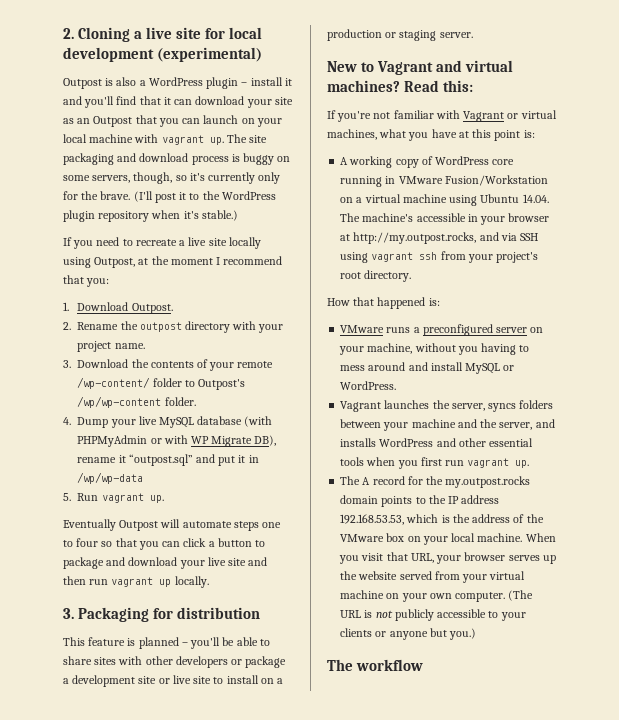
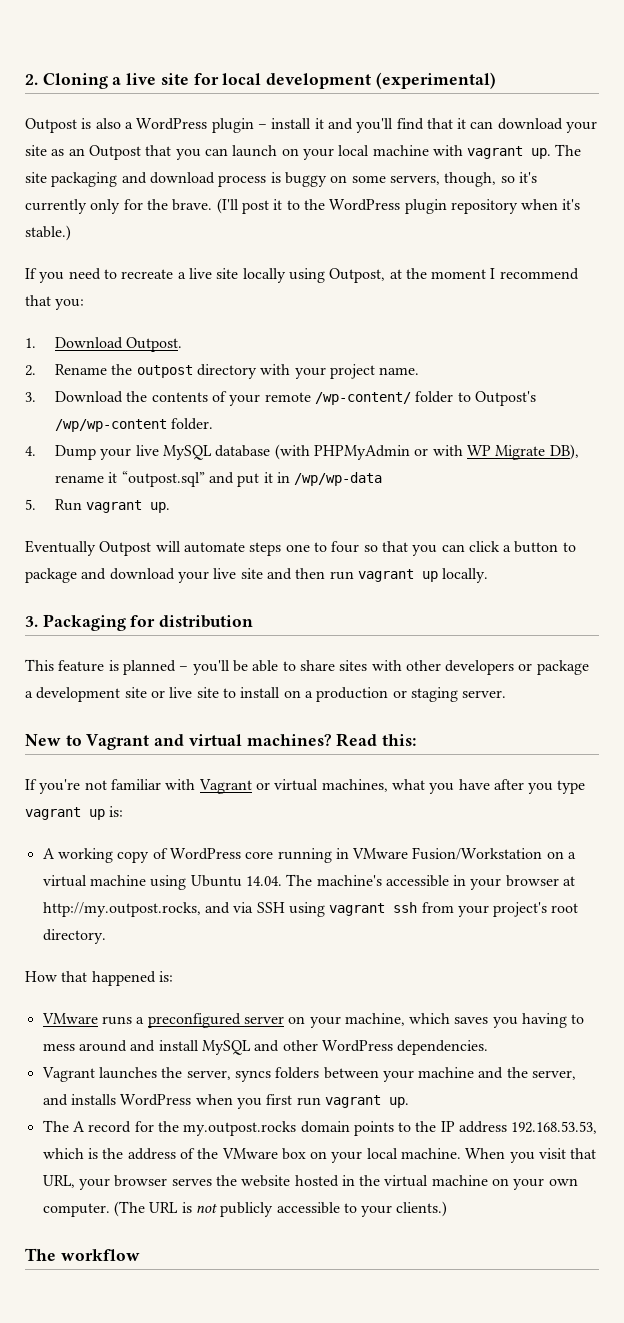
[458,129,521,141] at this point -> [493,779,586,794] [25,807,105,820] after you type vagrant up
[414,343,456,352] without -> [409,1013,489,1024] which saves
[503,365,515,371] [340,381,397,390] or WordPress. -> [254,1040,489,1055] and other WordPress dependencies.
[436,438,534,447] [340,457,365,466] and other essential tools -> (192, 1100) none
[542,555,556,564] up -> (212, 1182) none
[399,571,488,583] served from your -> [294,1175,381,1187] hosted in the
[340,628,477,640] clients or anyone but you.) -> [396,1201,448,1217] clients.)

